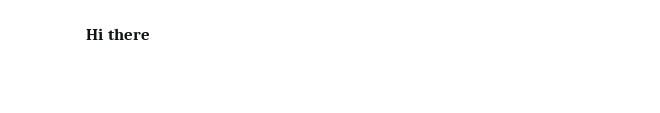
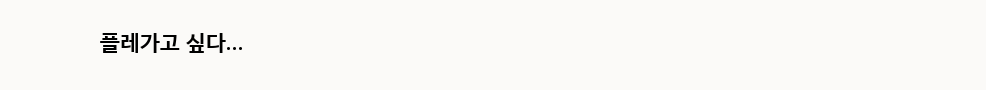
[86,28,150,40] Hi there -> [100,33,244,53] 플레가고 싶다...

